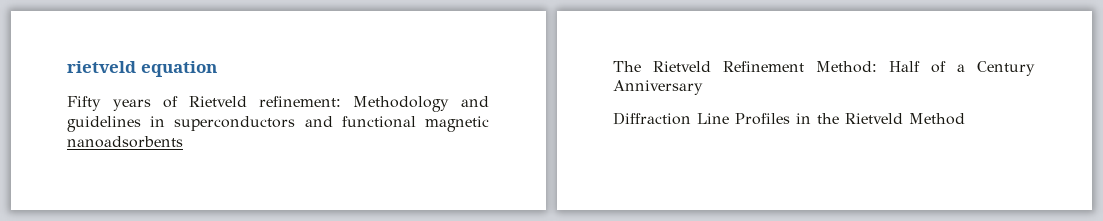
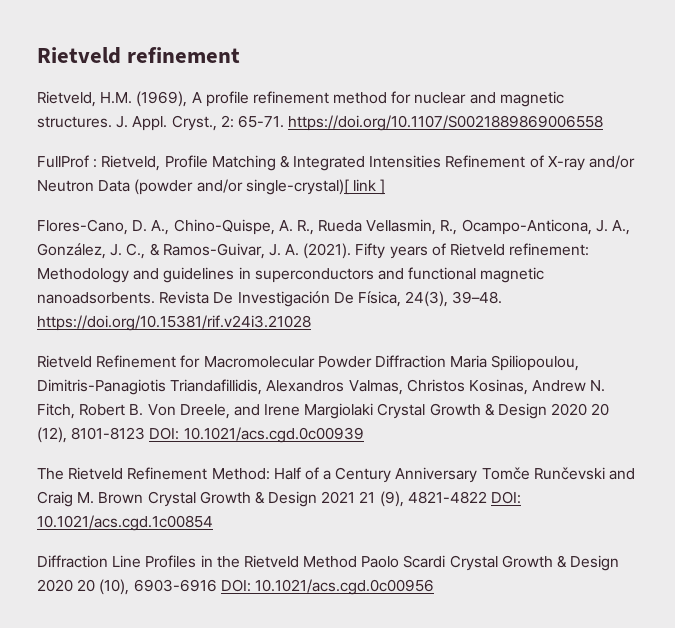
[67,61,217,77] rietveld equation // -> [37,47,241,64] [37,91,564,107] [37,115,604,131] [37,155,636,171] [37,179,386,195] [37,219,631,235] [37,243,352,259] Rietveld refinement // Rietveld, H.M. (1969), A profile refinement method for nuclear and magnetic structures. J. Appl. Cryst., 2: 65-71. https://doi.org/10.1107/S0021889869006558 // FullProf : Rietveld, Profile Matching & Integrated Intensities Refinement of X-ray and/or Neutron Data (powder and/or single-crystal)[ link ] // Flores-Cano, D. A., Chino-Quispe, A. R., Rueda Vellasmin, R., Ocampo-Anticona, J. A., González, J. C., & Ramos-Guivar, J. A. (2021).
[67,136,183,148] nanoadsorbents -> [37,291,503,307] [37,315,311,331] [37,355,580,371] [37,379,606,395] [37,403,610,419] [37,427,364,443] nanoadsorbents. Revista De Investigación De Física, 24(3), 39–48. https://doi.org/10.15381/rif.v24i3.21028 // Rietveld Refinement for Macromolecular Powder Diffraction Maria Spiliopoulou, Dimitris-Panagiotis Triandafillidis, Alexandros Valmas, Christos Kosinas, Andrew N. Fitch, Robert B. Von Dreele, and Irene Margiolaki Crystal Growth & Design 2020 20 (12), 8101-8123 DOI: 10.1021/acs.cgd.0c00939
(703, 87) none -> [481,467,636,480] [37,491,522,507] [37,515,213,531] Tomče Runčevski and Craig M. Brown Crystal Growth & Design 2021 21 (9), 4821-4822 DOI: 10.1021/acs.cgd.1c00854
(965, 119) none -> [361,555,620,571] [37,579,434,595] Paolo Scardi Crystal Growth & Design 2020 20 (10), 6903-6916 DOI: 10.1021/acs.cgd.0c00956

